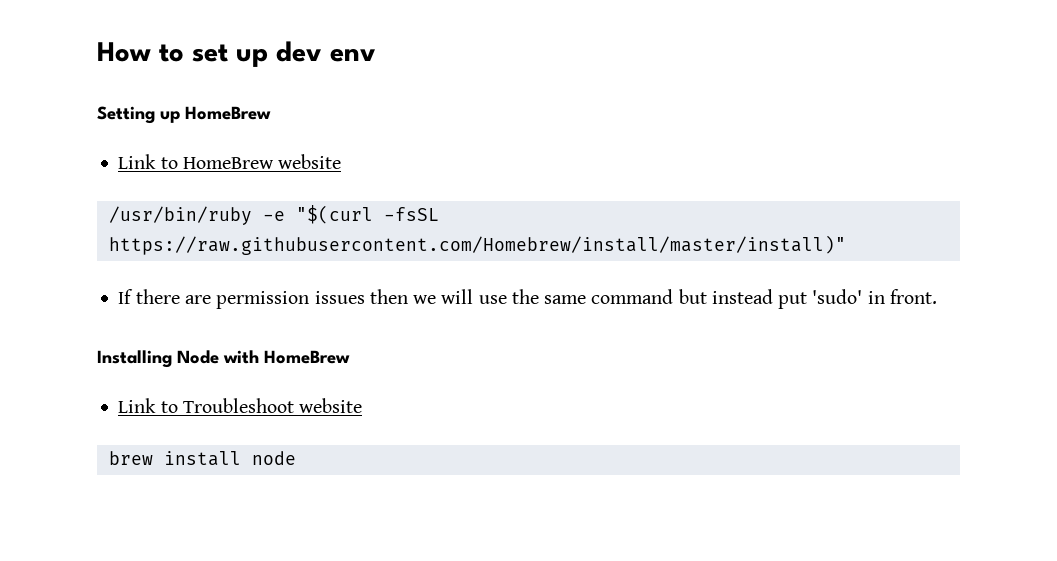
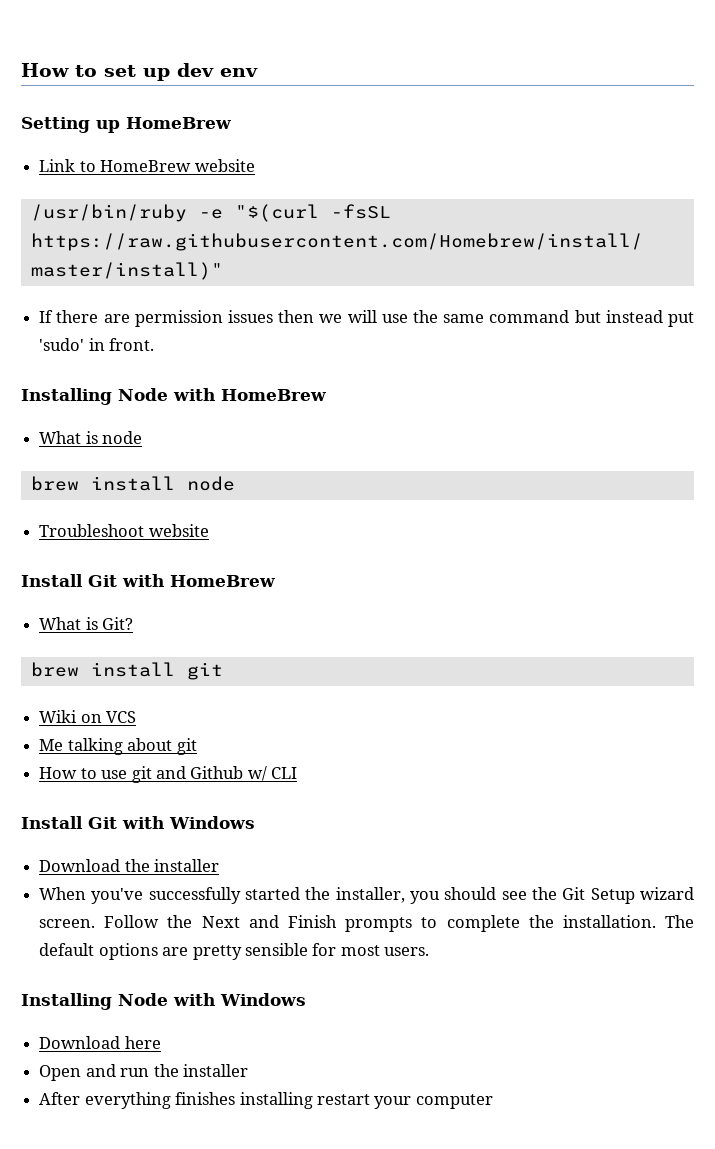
[118,398,363,413] Link to Troubleshoot website -> [39,431,143,444] What is node
(296, 458) none -> [39,524,209,537] [21,574,275,587] [39,617,134,630] [30,662,223,680] [39,710,137,723] [39,738,197,755] [39,766,298,783] [21,816,255,829] [39,859,220,872] [39,887,694,904] [39,915,694,932] [39,943,430,960] [21,993,306,1010] [39,1036,161,1049] [39,1064,248,1081] [39,1092,493,1109] // Troubleshoot website // Install Git with HomeBrew // What is Git? // brew install git // Wiki on VCS // Me talking about git // How to use git and Github w/ CLI // Install Git with Windows // Download the installer // When you've successfully started the installer, you should see the Git Setup wizard screen. Follow the Next and Finish prompts to complete the installation. The default options are pretty sensible for most users. // Installing Node with Windows // Download here // Open and run the installer // After everything finishes installing restart your computer

